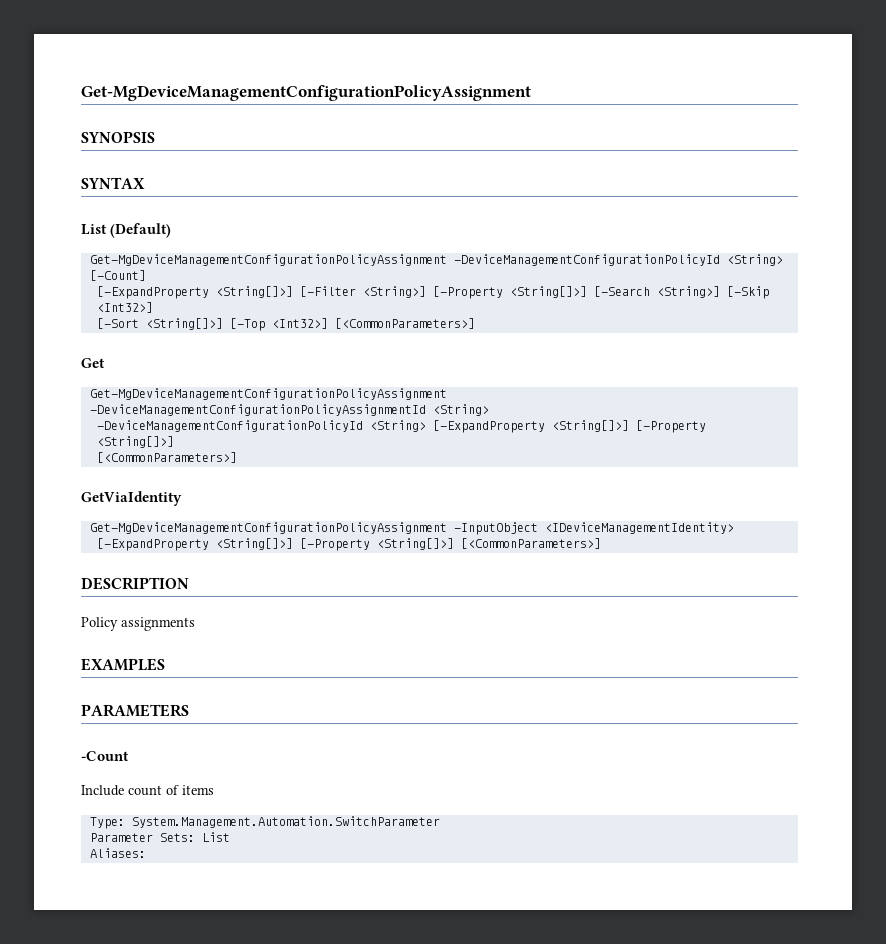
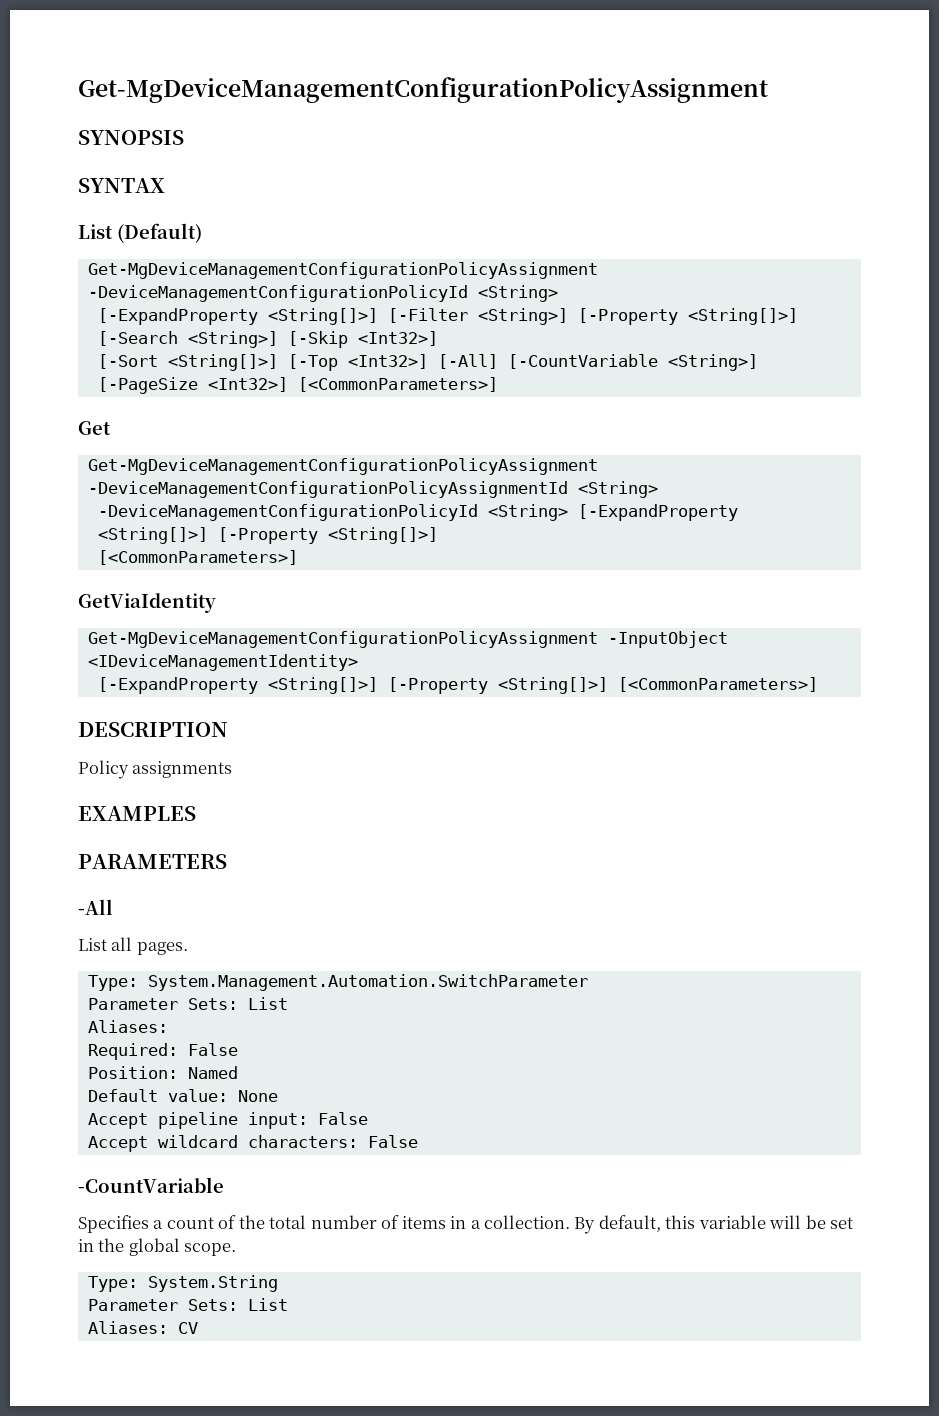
[89,270,146,281] [-Count] -> (558, 293) none
(328, 323) none -> [437,354,758,371] [97,377,288,394] [-All] [-CountVariable <String>] [-PageSize <Int32>]
[81,751,129,761] [81,785,214,796] -Count // Include count of items -> [78,899,113,915] [78,937,188,955] -All // List all pages.
(146, 853) none -> [87,1043,238,1060] [87,1066,238,1079] [87,1089,278,1102] [87,1112,368,1129] [87,1135,418,1152] [78,1177,224,1193] [78,1215,854,1234] [78,1238,237,1256] [87,1275,278,1292] [87,1298,288,1311] [87,1321,198,1334] // Required: False // Position: Named // Default value: None // Accept pipeline input: False // Accept wildcard characters: False // -CountVariable // Specifies a count of the total number of items in a collection. By default, this variable will be set in the global scope. // Type: System.String // Parameter Sets: List // Aliases: CV

